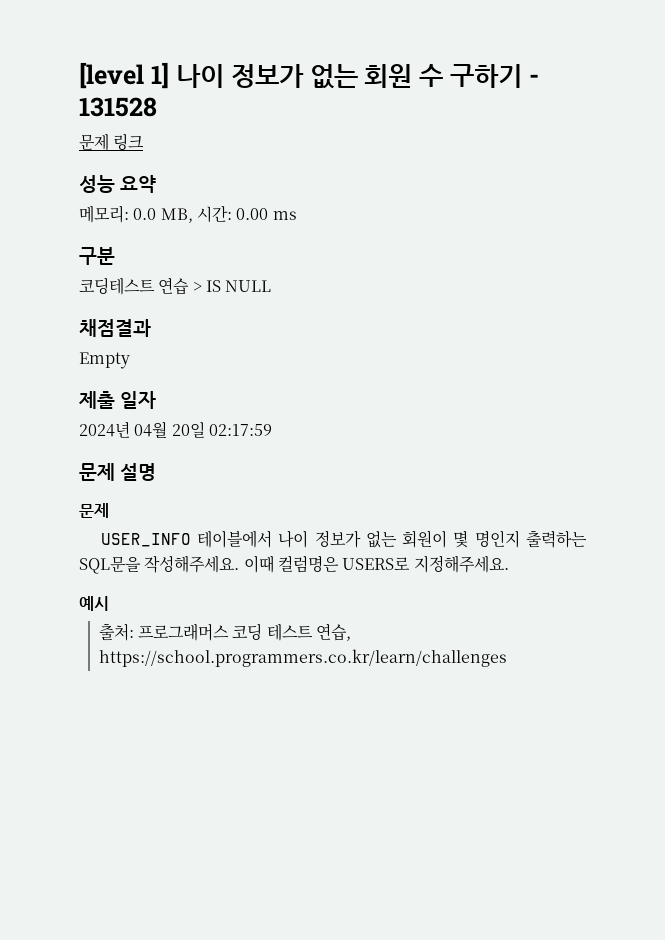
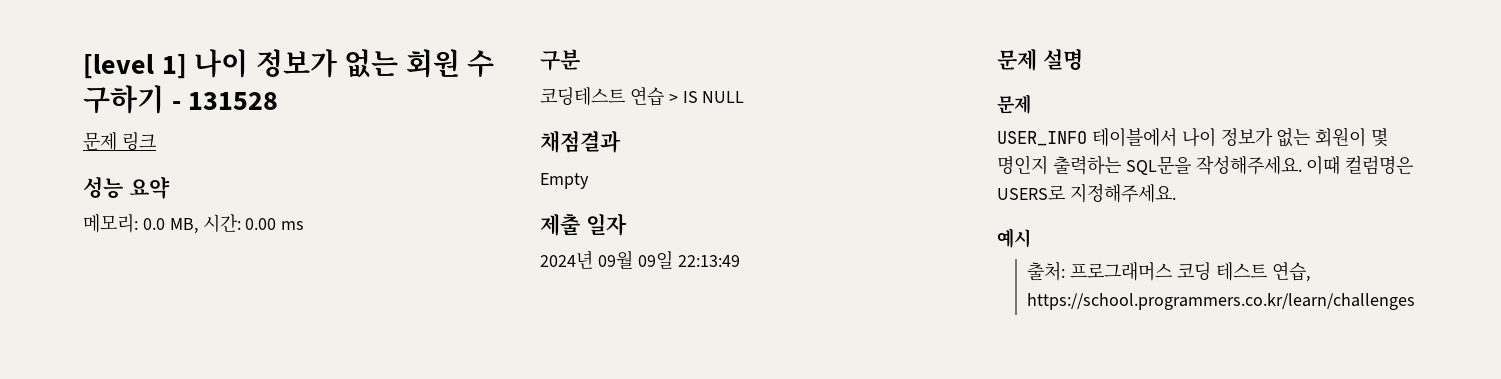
[134,421,272,438] 04월 20일 02:17:59 -> [597,251,740,269] 09월 09일 22:13:49

